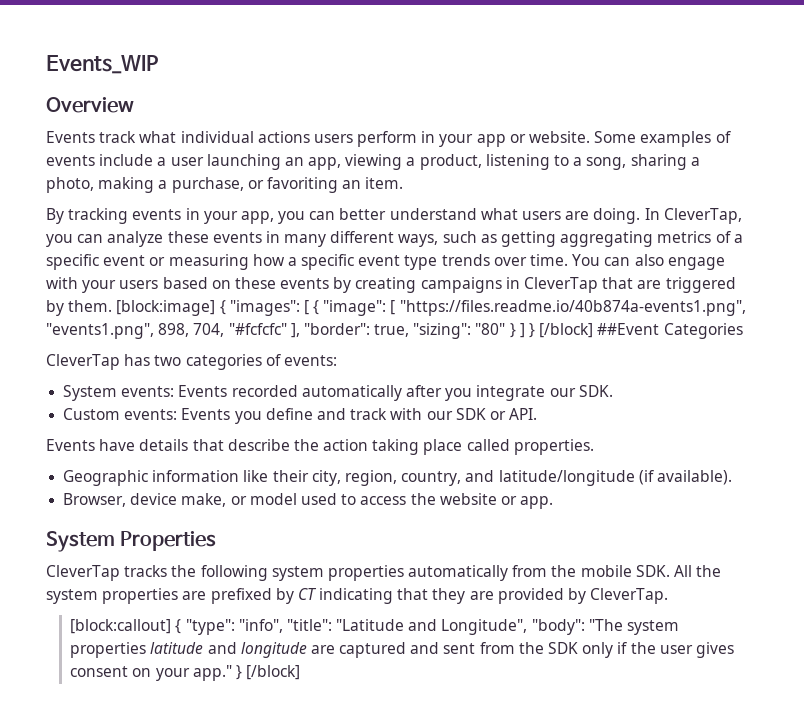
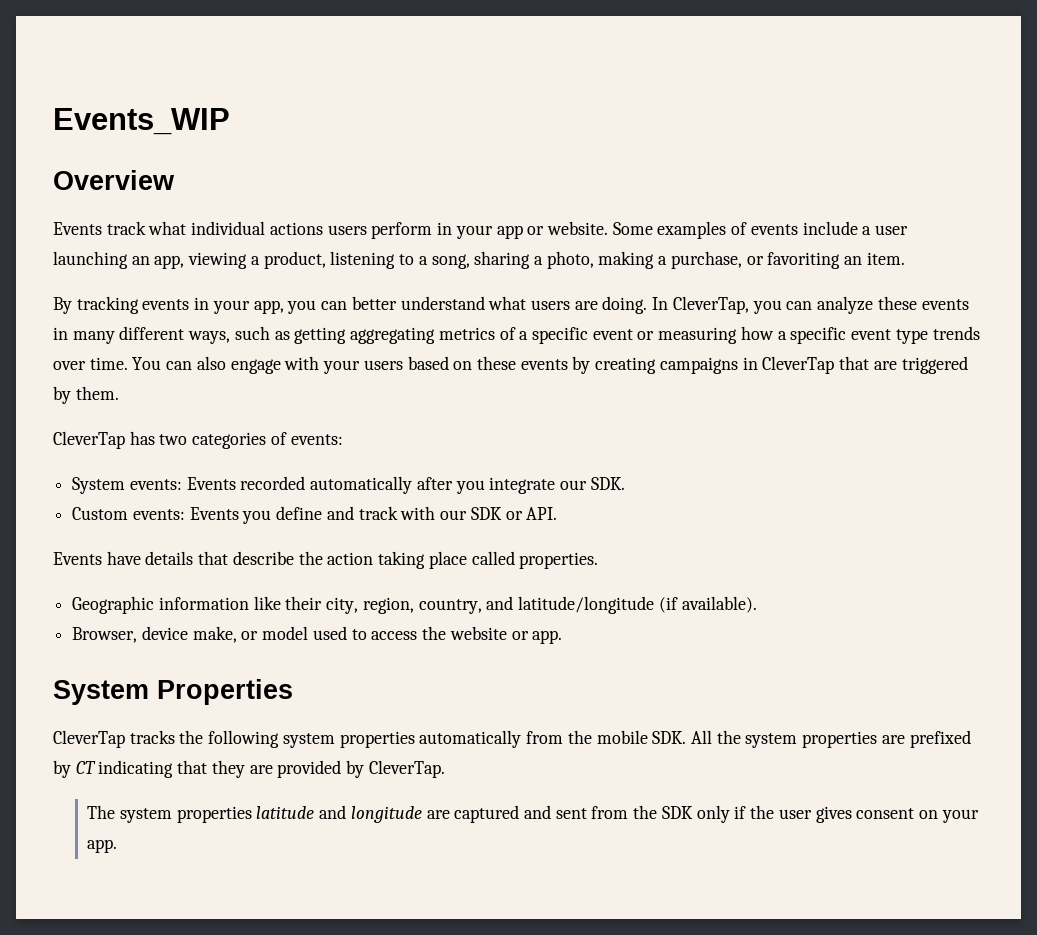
[116,300,746,316] [46,323,743,339] [block:image] { "images": [ { "image": [ "https://files.readme.io/40b874a-events1.png", "events1.png", 898, 704, "#fcfcfc" ], "border": true, "sizing": "80" } ] } [/block] ##Event Categories -> (119, 393) none
[70,619,623,635] [block:callout] { "type": "info", "title": "Latitude and Longitude", "body": "The -> [87,805,116,819] The
[192,665,301,681] app." } [/block] -> [87,839,118,853] app.

